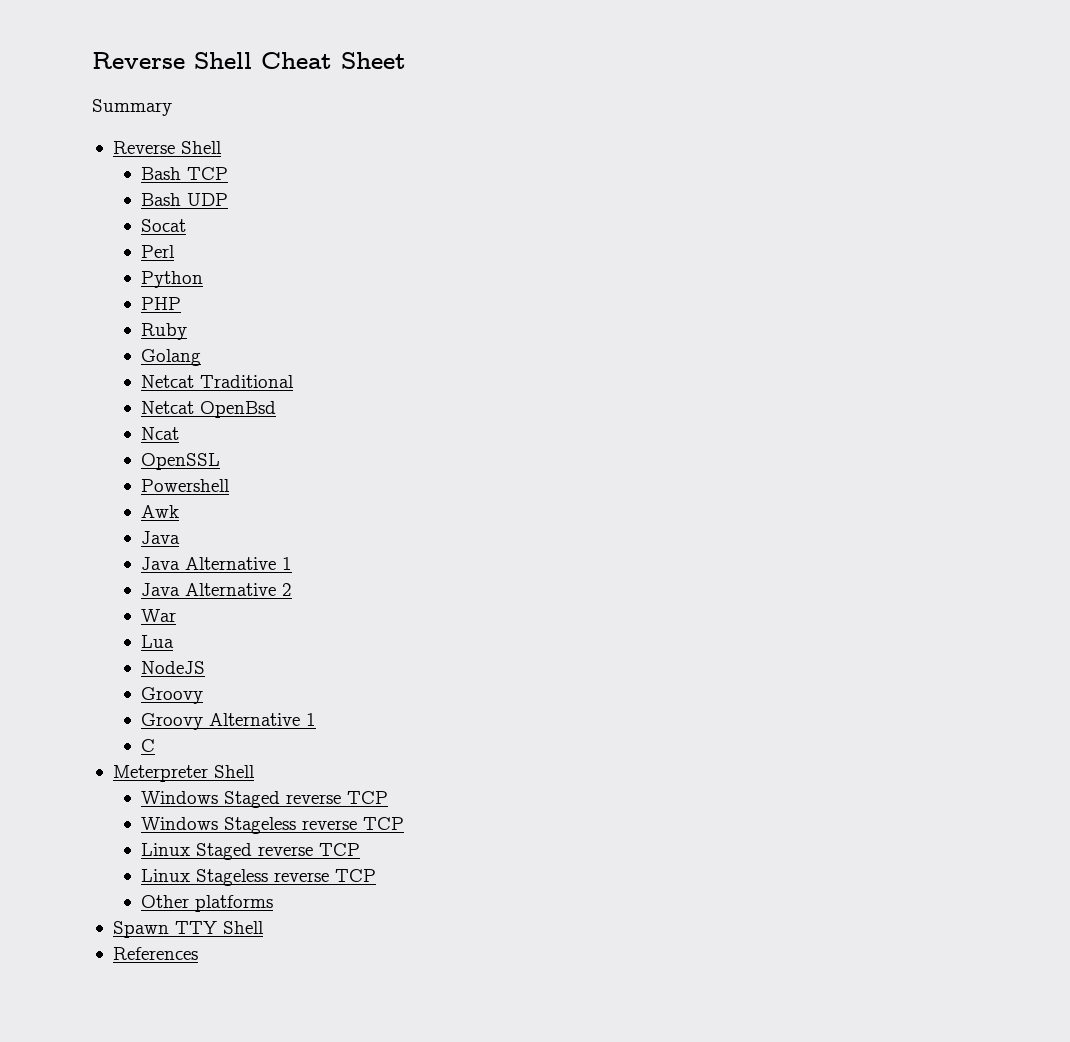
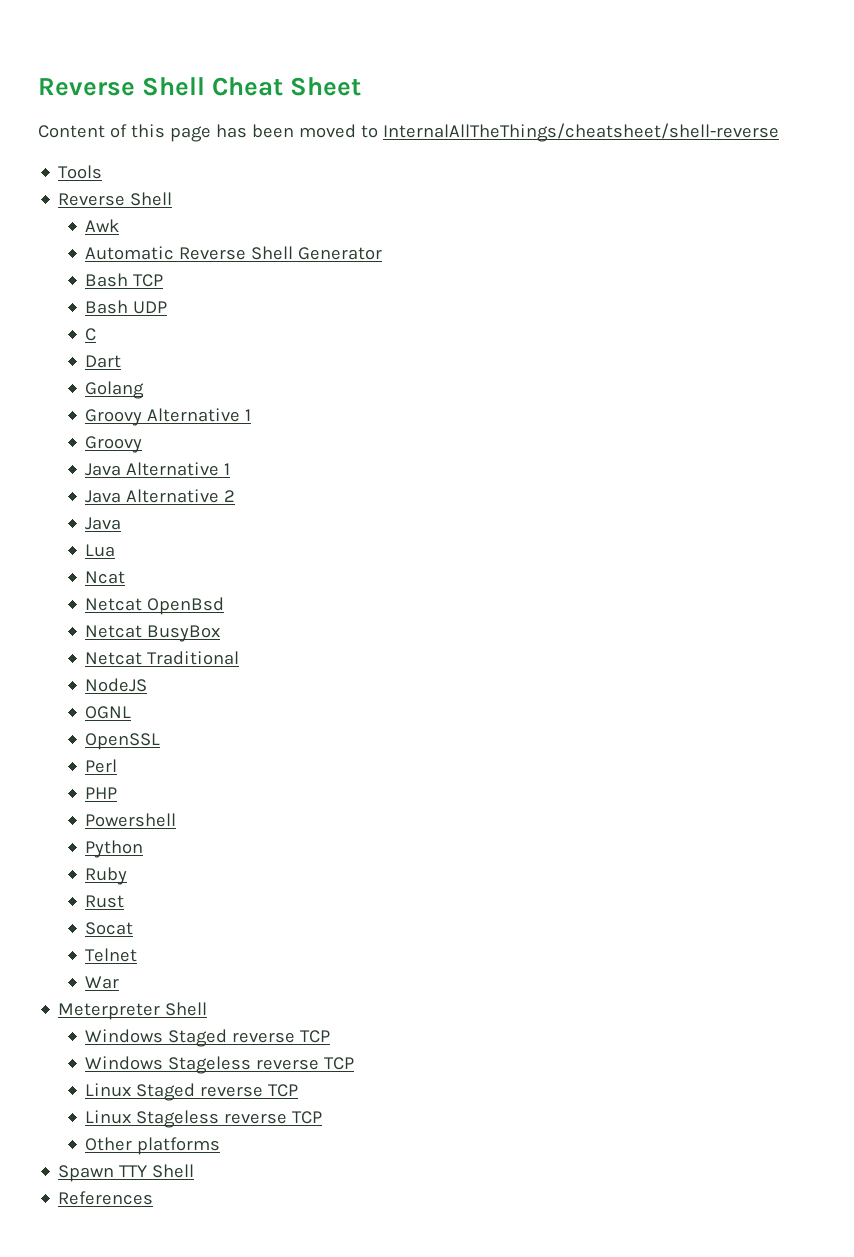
[92,99,172,116] [112,141,222,154] [141,167,229,180] [141,193,229,206] [141,219,187,232] [141,245,176,258] [141,271,204,288] [141,297,182,310] [141,323,188,340] [141,349,202,366] [141,375,295,388] [141,401,277,418] [141,427,180,440] [141,453,221,470] [141,479,231,492] [141,505,180,518] [141,531,181,544] Summary // Reverse Shell // Bash TCP // Bash UDP // Socat // Perl // Python // PHP // Ruby // Golang // Netcat Traditional // Netcat OpenBsd // Ncat // OpenSSL // Powershell // Awk // Java -> [38,123,779,142] [58,165,103,179] [58,192,173,206] [85,219,120,232] [85,246,383,260] [85,273,164,287] [85,300,168,314] [85,328,97,341] [85,355,122,368] [85,381,145,399] [85,408,252,426] [85,436,143,453] Content of this page has been moved to InternalAllTheThings/cheatsheet/shell-reverse // Tools // Reverse Shell // Awk // Automatic Reverse Shell Generator // Bash TCP // Bash UDP // C // Dart // Golang // Groovy Alternative 1 // Groovy
[141,609,177,622] War -> [85,517,122,530] Java
[141,661,206,674] [141,687,204,704] [141,713,317,730] [141,739,156,752] NodeJS // Groovy // Groovy Alternative 1 // C -> [85,571,126,584] [85,597,225,615] [85,625,221,642] [85,651,240,665] [85,678,148,692] [85,706,132,719] [85,733,161,750] [85,759,118,773] [85,787,118,799] [85,813,177,827] [85,840,144,858] [85,867,128,885] [85,895,125,908] [85,922,134,935] [85,948,138,962] [85,976,120,989] Ncat // Netcat OpenBsd // Netcat BusyBox // Netcat Traditional // NodeJS // OGNL // OpenSSL // Perl // PHP // Powershell // Python // Ruby // Rust // Socat // Telnet // War

